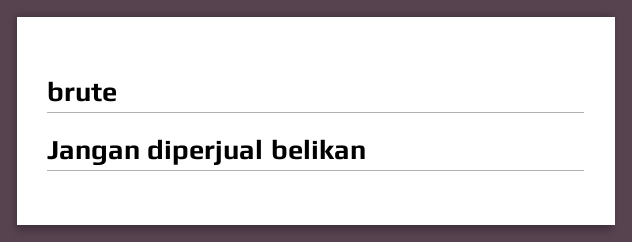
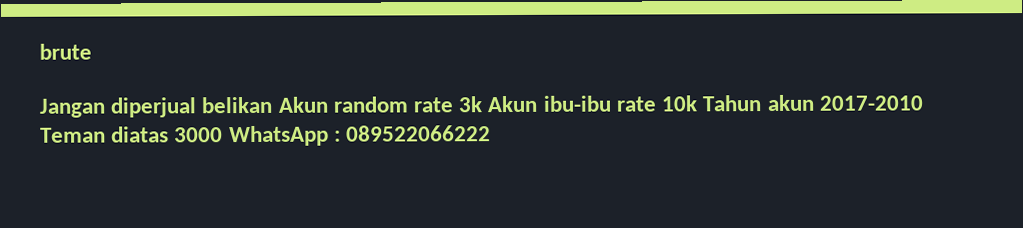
(366, 149) none -> [277,94,923,113] [40,125,492,147] Akun random rate 3k Akun ibu-ibu rate 10k Tahun akun 2017-2010 Teman diatas 3000 WhatsApp : 089522066222

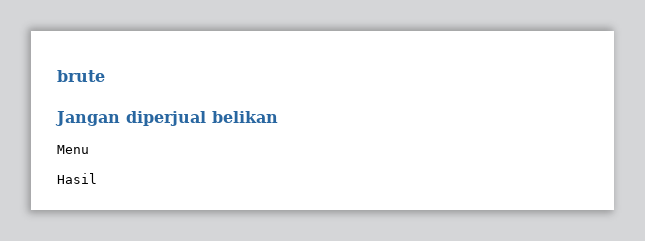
[277,94,923,113] [40,125,492,147] Akun random rate 3k Akun ibu-ibu rate 10k Tahun akun 2017-2010 Teman diatas 3000 WhatsApp : 089522066222 -> [57,145,89,154] [57,173,97,184] // Menu // Hasil

